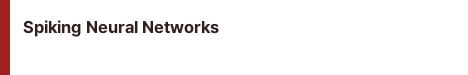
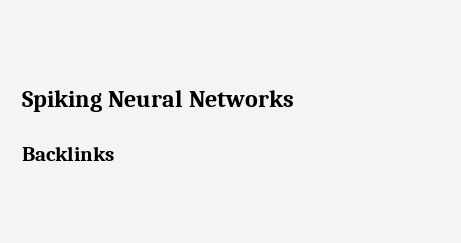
(220, 27) none -> [22,146,114,161] // Backlinks

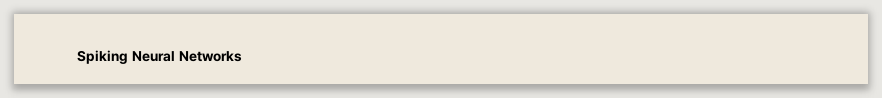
[22,146,114,161] // Backlinks -> (242, 56) none

